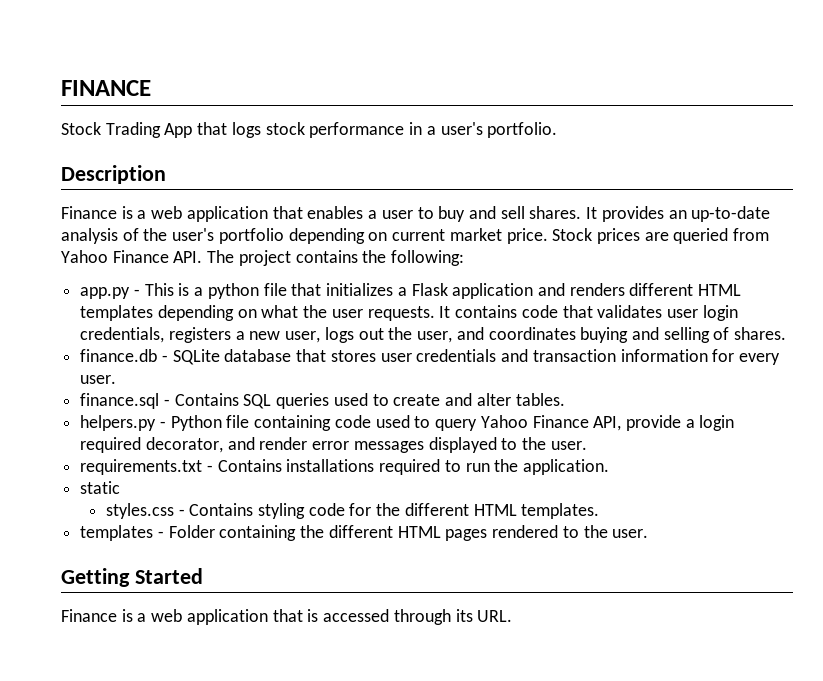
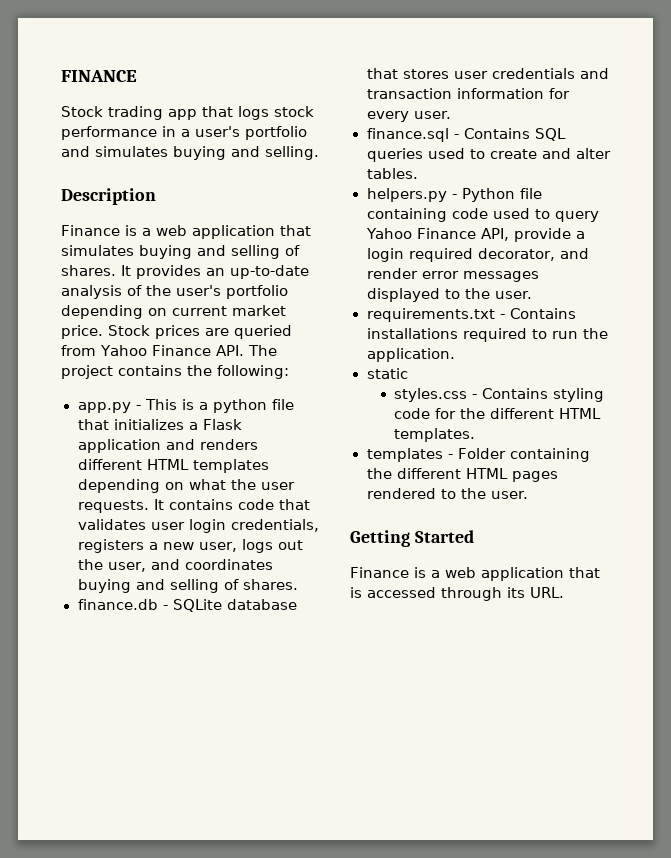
[105,122,193,138] Trading App -> [108,106,197,120] trading app
[487,122,558,138] portfolio. -> [245,126,307,140] [61,146,319,160] portfolio and simulates buying and selling.
[307,206,525,222] enables a user to buy and sell -> [61,245,300,259] simulates buying and selling of

